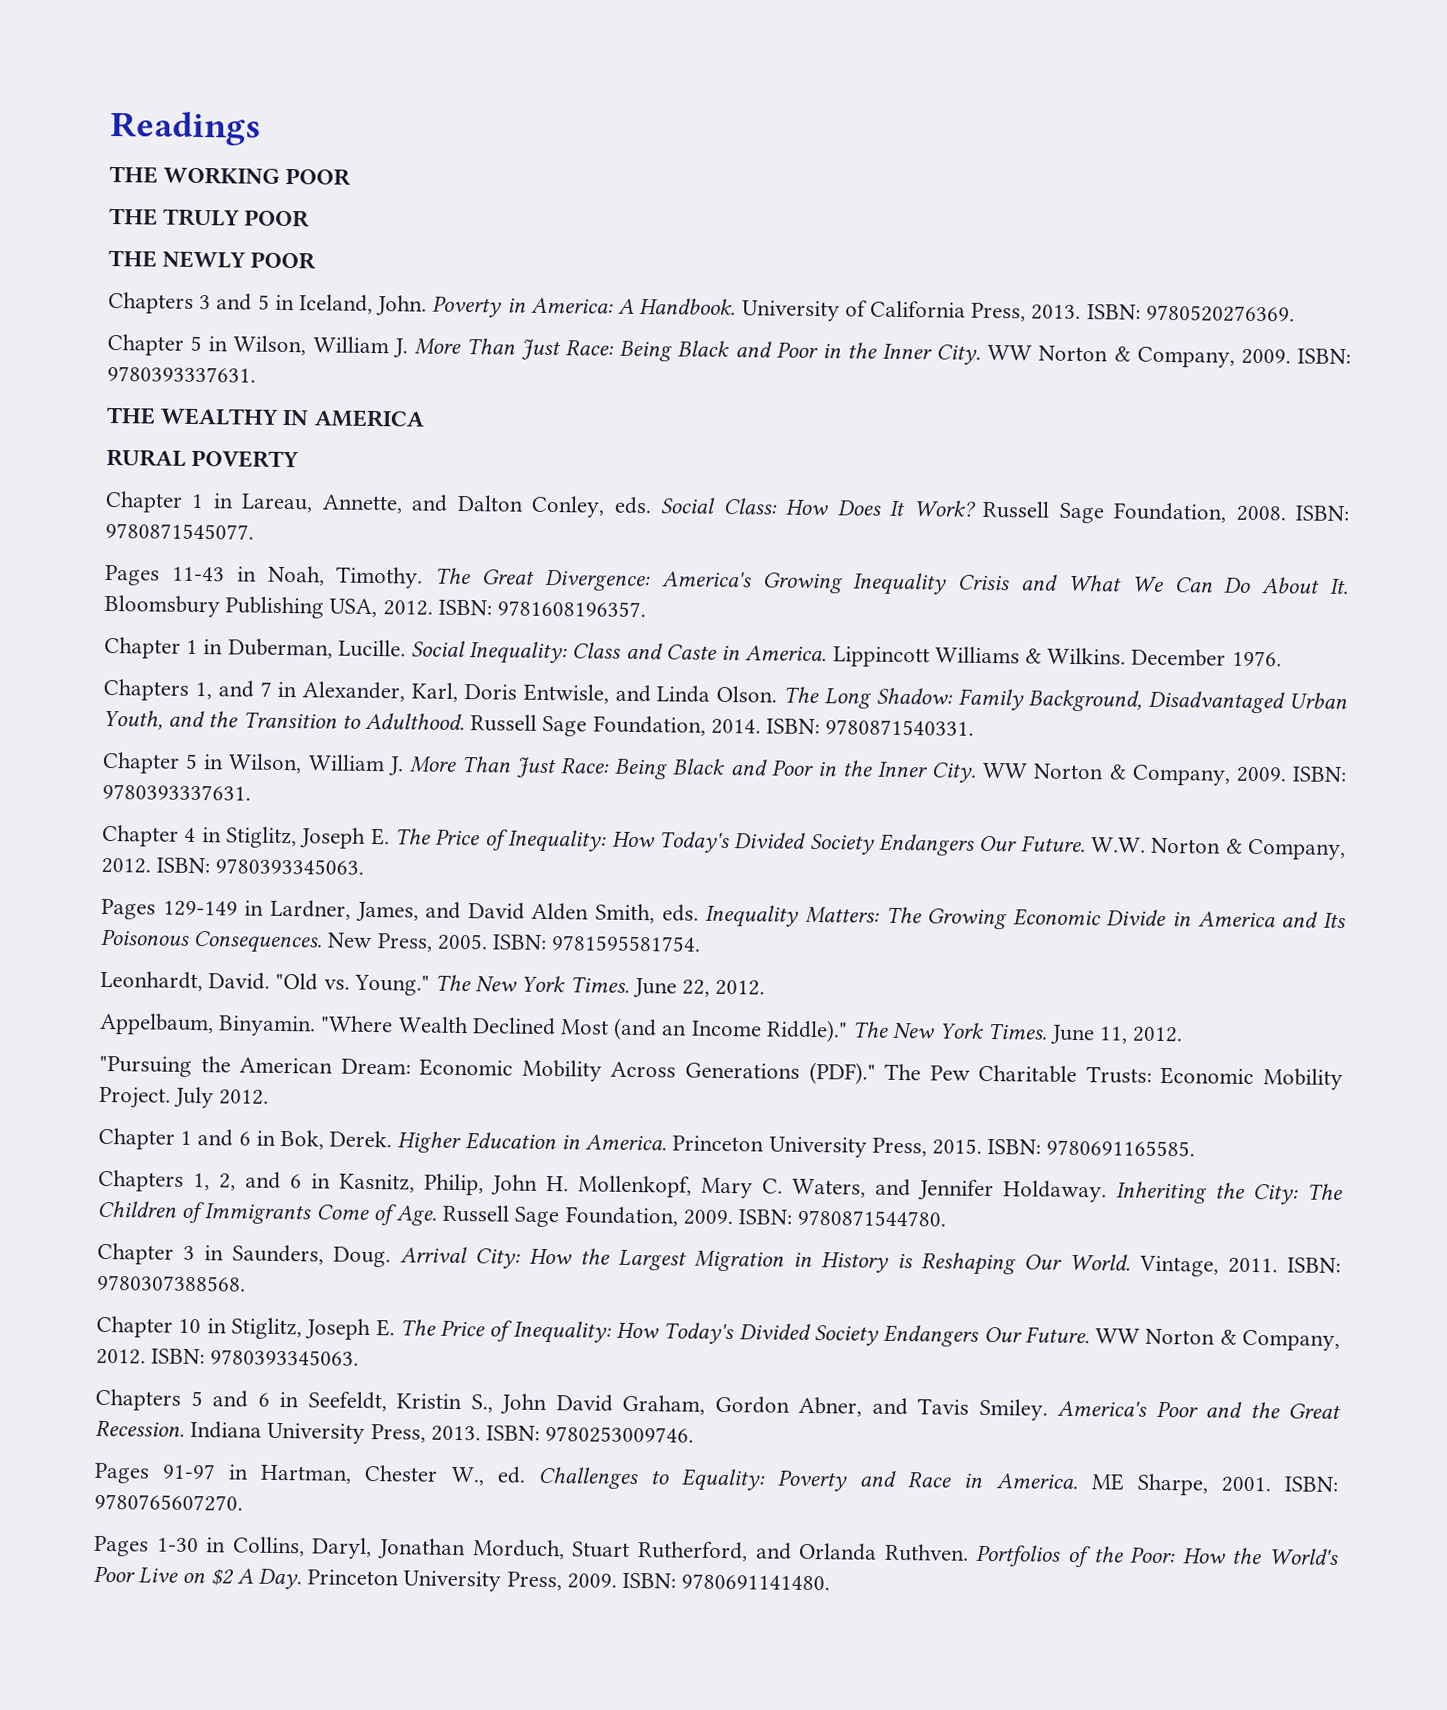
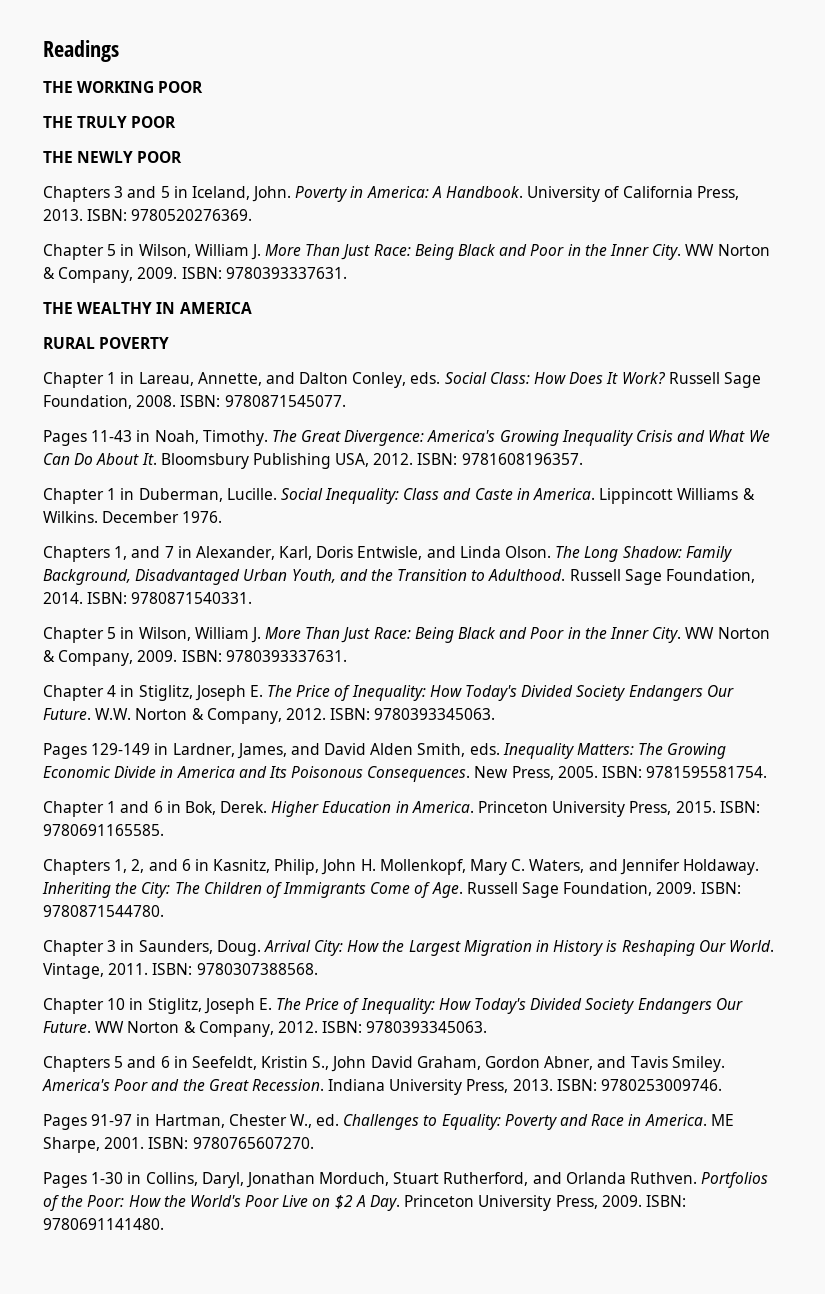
[100,970,766,998] [99,1012,1184,1045] [99,1055,1343,1091] [99,1086,270,1109] // Leonhardt, David. "Old vs. Young." The New York Times. June 22, 2012. // Appelbaum, Binyamin. "Where Wealth Declined Most (and an Income Riddle)." The New York Times. June 11, 2012. // "Pursuing the American Dream: Economic Mobility Across Generations (PDF)." The Pew Charitable Trusts: Economic Mobility Project. July 2012. -> (768, 772) none

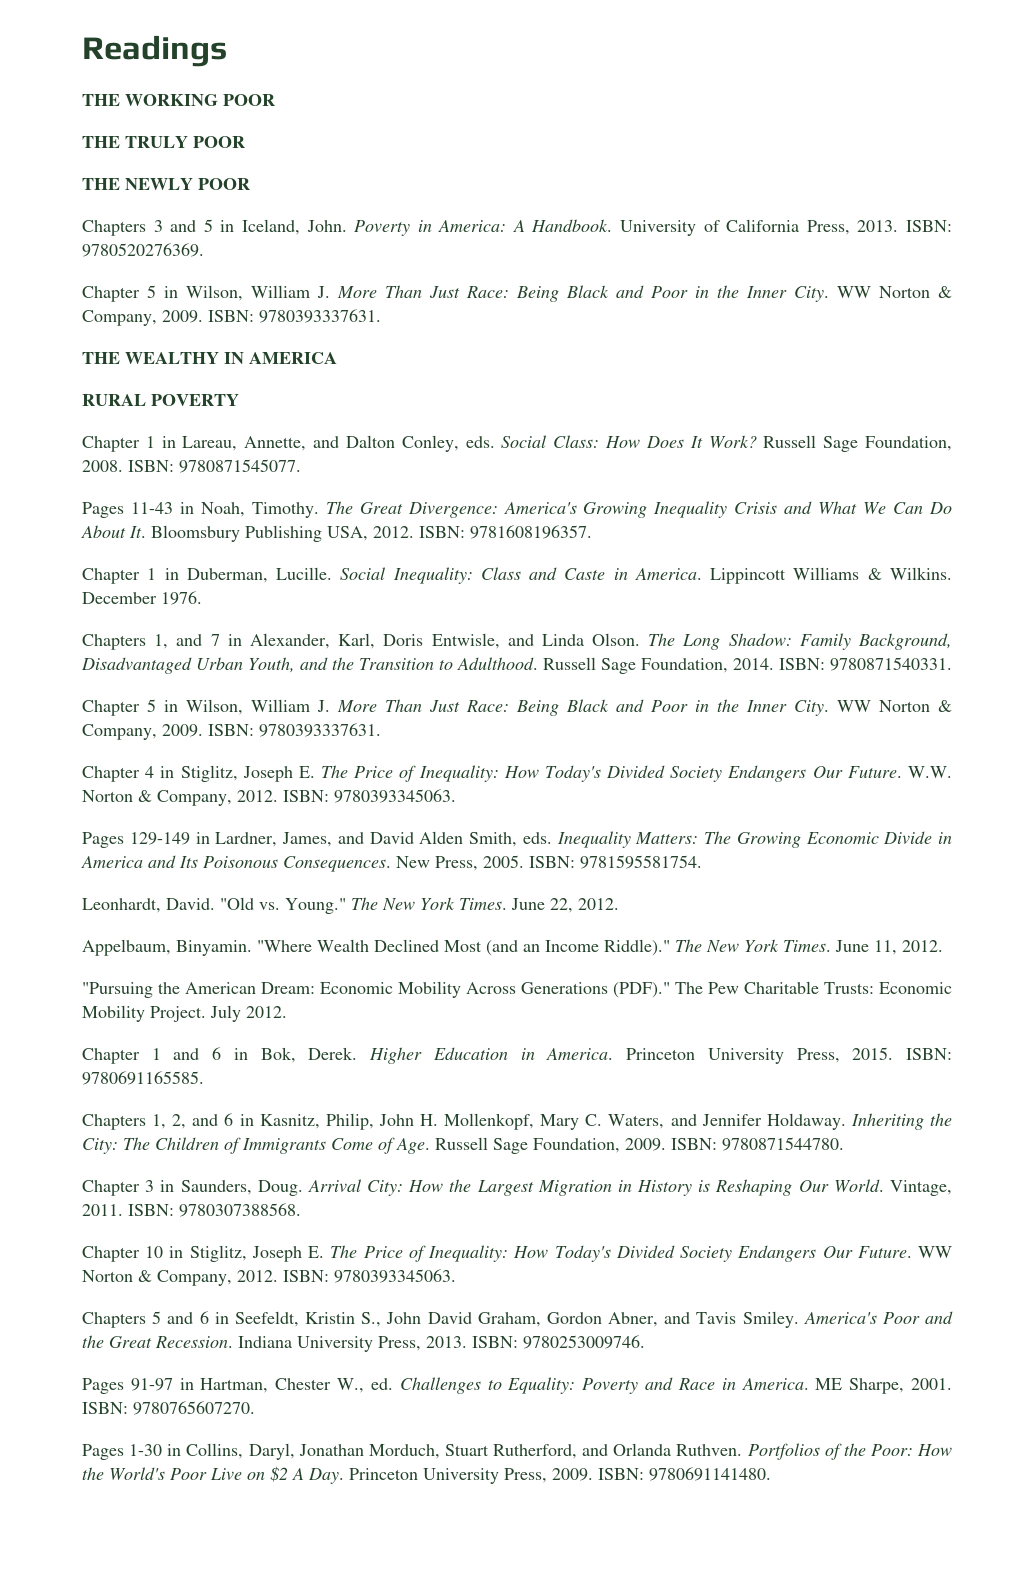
(768, 772) none -> [82,897,619,914] [82,939,943,956] [82,981,952,998] [82,1005,287,1022] // Leonhardt, David. "Old vs. Young." The New York Times. June 22, 2012. // Appelbaum, Binyamin. "Where Wealth Declined Most (and an Income Riddle)." The New York Times. June 11, 2012. // "Pursuing the American Dream: Economic Mobility Across Generations (PDF)." The Pew Charitable Trusts: Economic Mobility Project. July 2012.

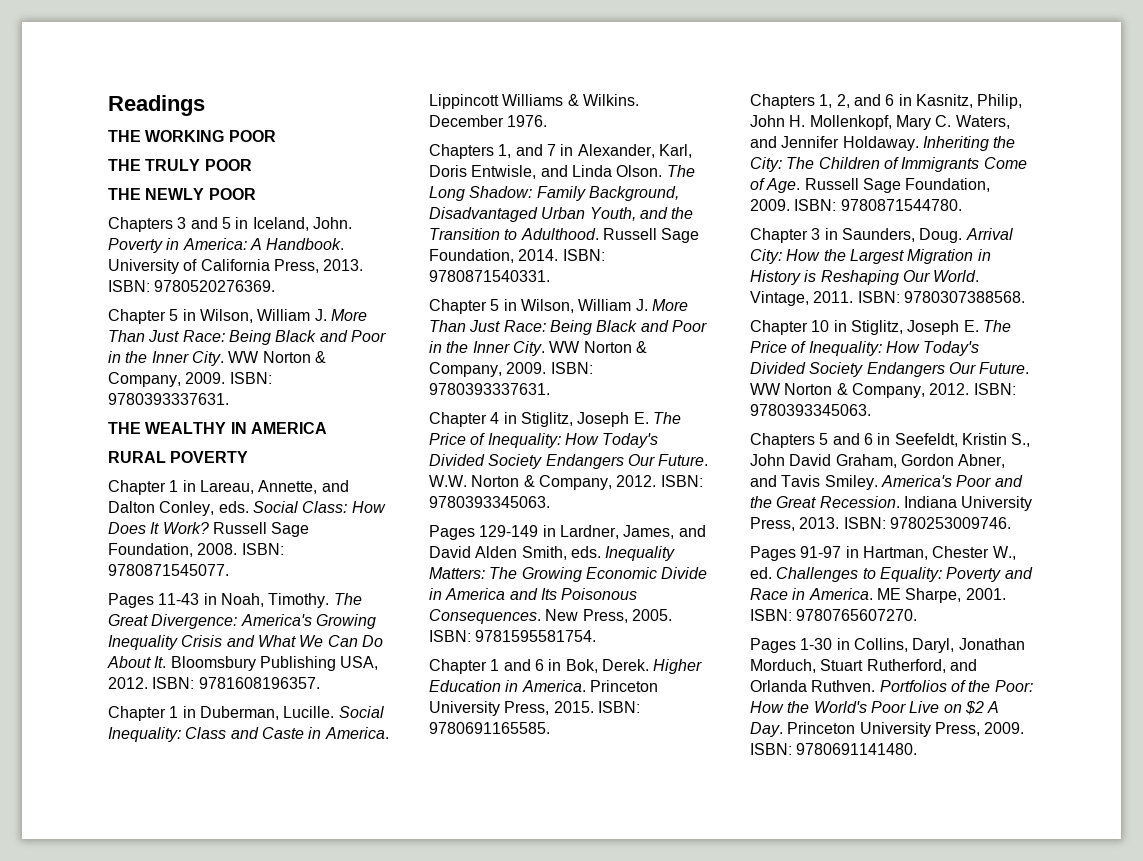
[82,897,619,914] [82,939,943,956] [82,981,952,998] [82,1005,287,1022] // Leonhardt, David. "Old vs. Young." The New York Times. June 22, 2012. // Appelbaum, Binyamin. "Where Wealth Declined Most (and an Income Riddle)." The New York Times. June 11, 2012. // "Pursuing the American Dream: Economic Mobility Across Generations (PDF)." The Pew Charitable Trusts: Economic Mobility Project. July 2012. -> (597, 636) none

